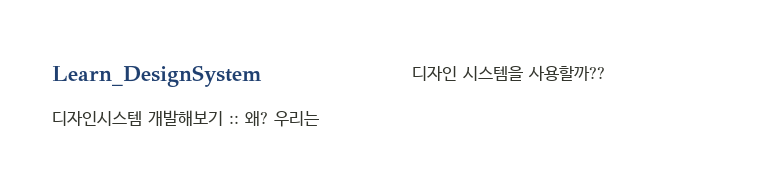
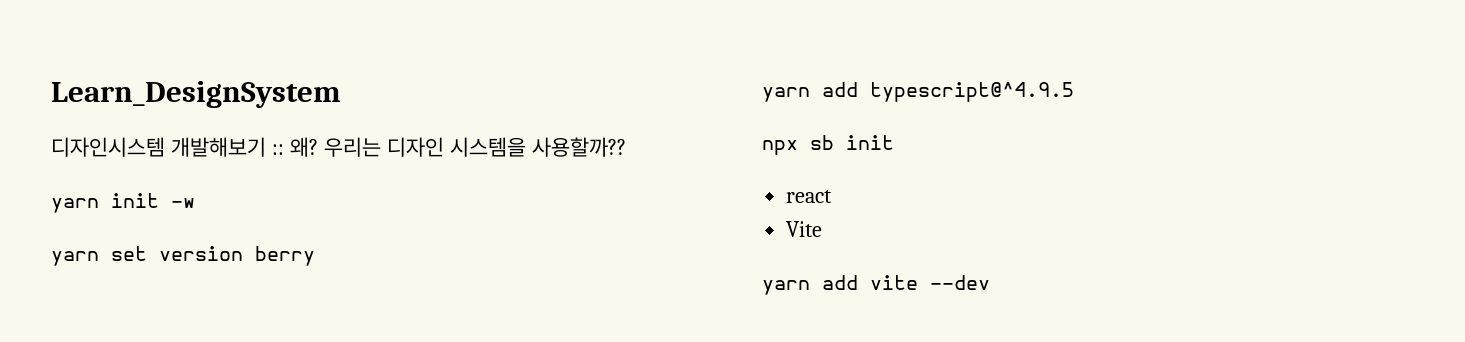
(605, 73) none -> [51,193,195,213] [51,246,315,266] [762,82,1074,102] [762,135,894,155] [786,190,833,203] [786,221,823,237] [762,275,990,295] // yarn init -w // yarn set version berry // yarn add typescript@^4.9.5 // npx sb init // react // Vite // yarn add vite --dev

